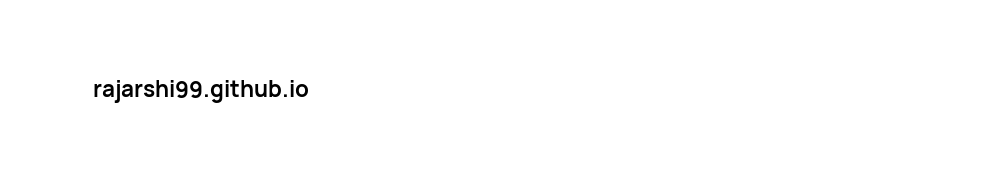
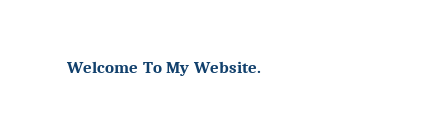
[93,80,309,103] rajarshi99.github.io -> [66,61,261,76] Welcome To My Website.

